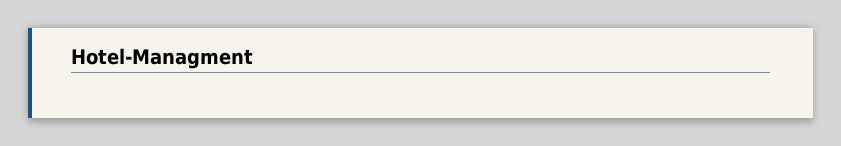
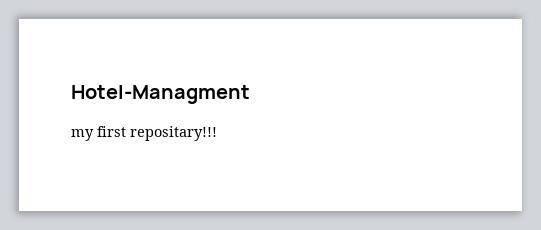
(253, 58) none -> [71,126,217,141] // my first repositary!!!

